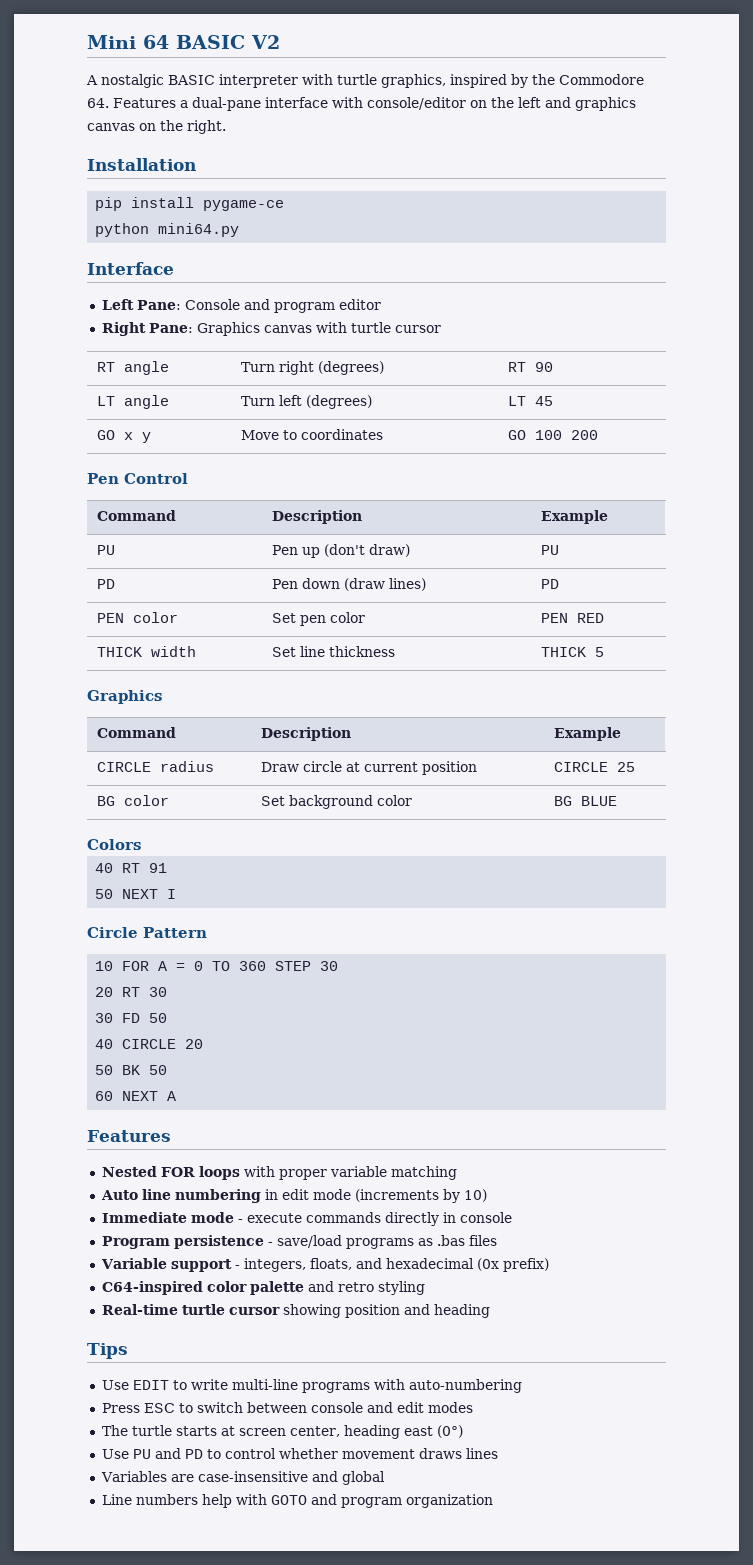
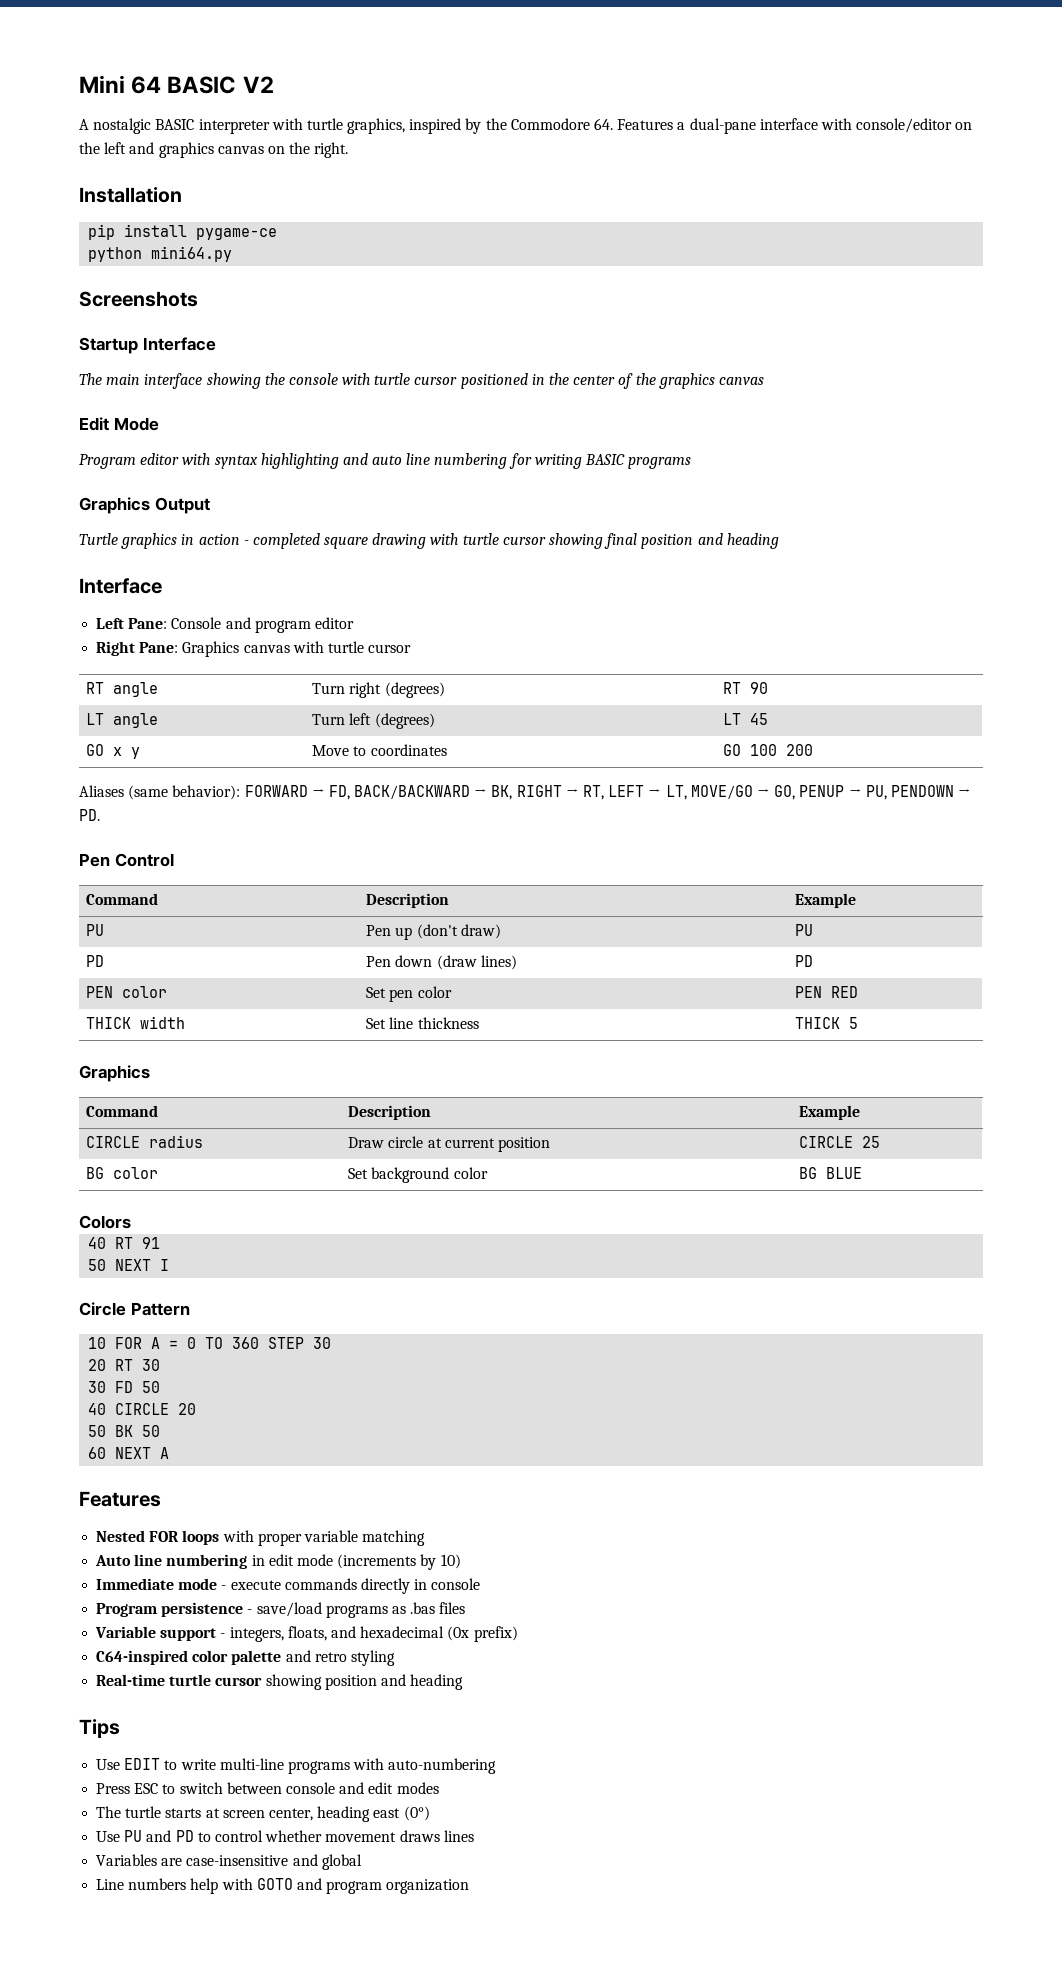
(240, 230) none -> [79,291,198,307] [79,337,216,354] [79,373,764,389] [79,417,159,431] [79,453,692,469] [79,497,210,514] [79,533,779,549] // Screenshots // Startup Interface // The main interface showing the console with turtle cursor positioned in the center of the graphics canvas // Edit Mode // Program editor with syntax highlighting and auto line numbering for writing BASIC programs // Graphics Output // Turtle graphics in action - completed square drawing with turtle cursor showing final position and heading
(599, 435) none -> [79,785,972,800] [79,809,100,821] // Aliases (same behavior): FORWARD → FD, BACK/BACKWARD → BK, RIGHT → RT, LEFT → LT, MOVE/GO → GO, PENUP → PU, PENDOWN → PD.

